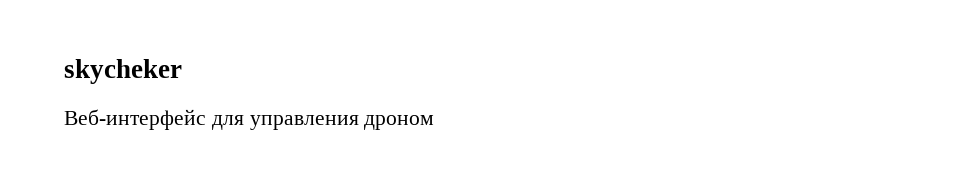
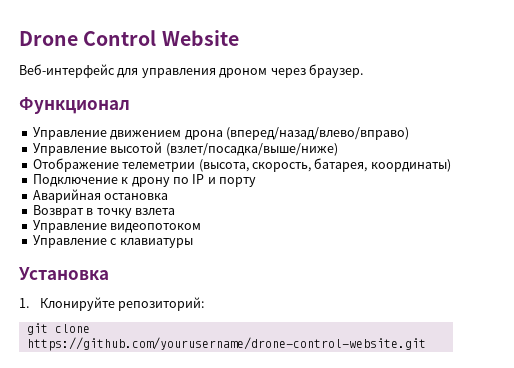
[64,59,182,84] skycheker -> [19,30,239,46] Drone Control Website
(435, 122) none -> [270,64,363,78] [19,97,130,114] [32,127,409,140] [32,142,338,156] [32,158,451,172] [32,174,256,187] [32,189,169,203] [32,205,175,218] [32,220,202,233] [32,235,193,248] [19,267,109,280] [19,297,205,311] [26,323,90,335] [26,337,426,351] через браузер. // Функционал // Управление движением дрона (вперед/назад/влево/вправо) // Управление высотой (взлет/посадка/выше/ниже) // Отображение телеметрии (высота, скорость, батарея, координаты) // Подключение к дрону по IP и порту // Аварийная остановка // Возврат в точку взлета // Управление видеопотоком // Управление с клавиатуры // Установка // 1. Клонируйте репозиторий: // git clone https://github.com/yourusername/drone-control-website.git

